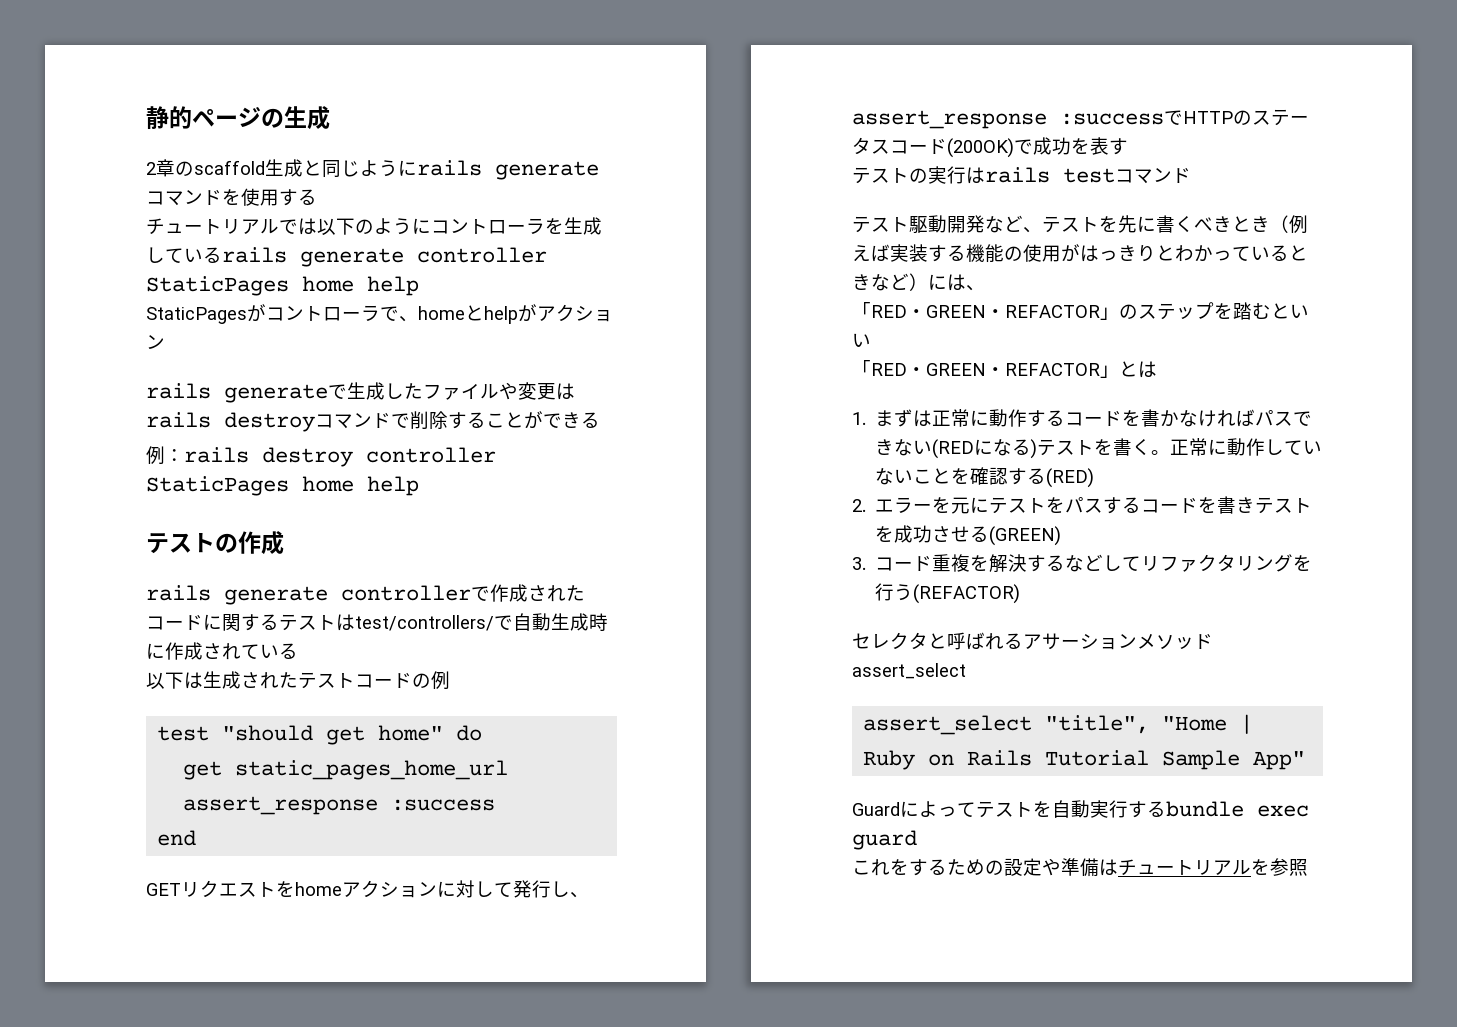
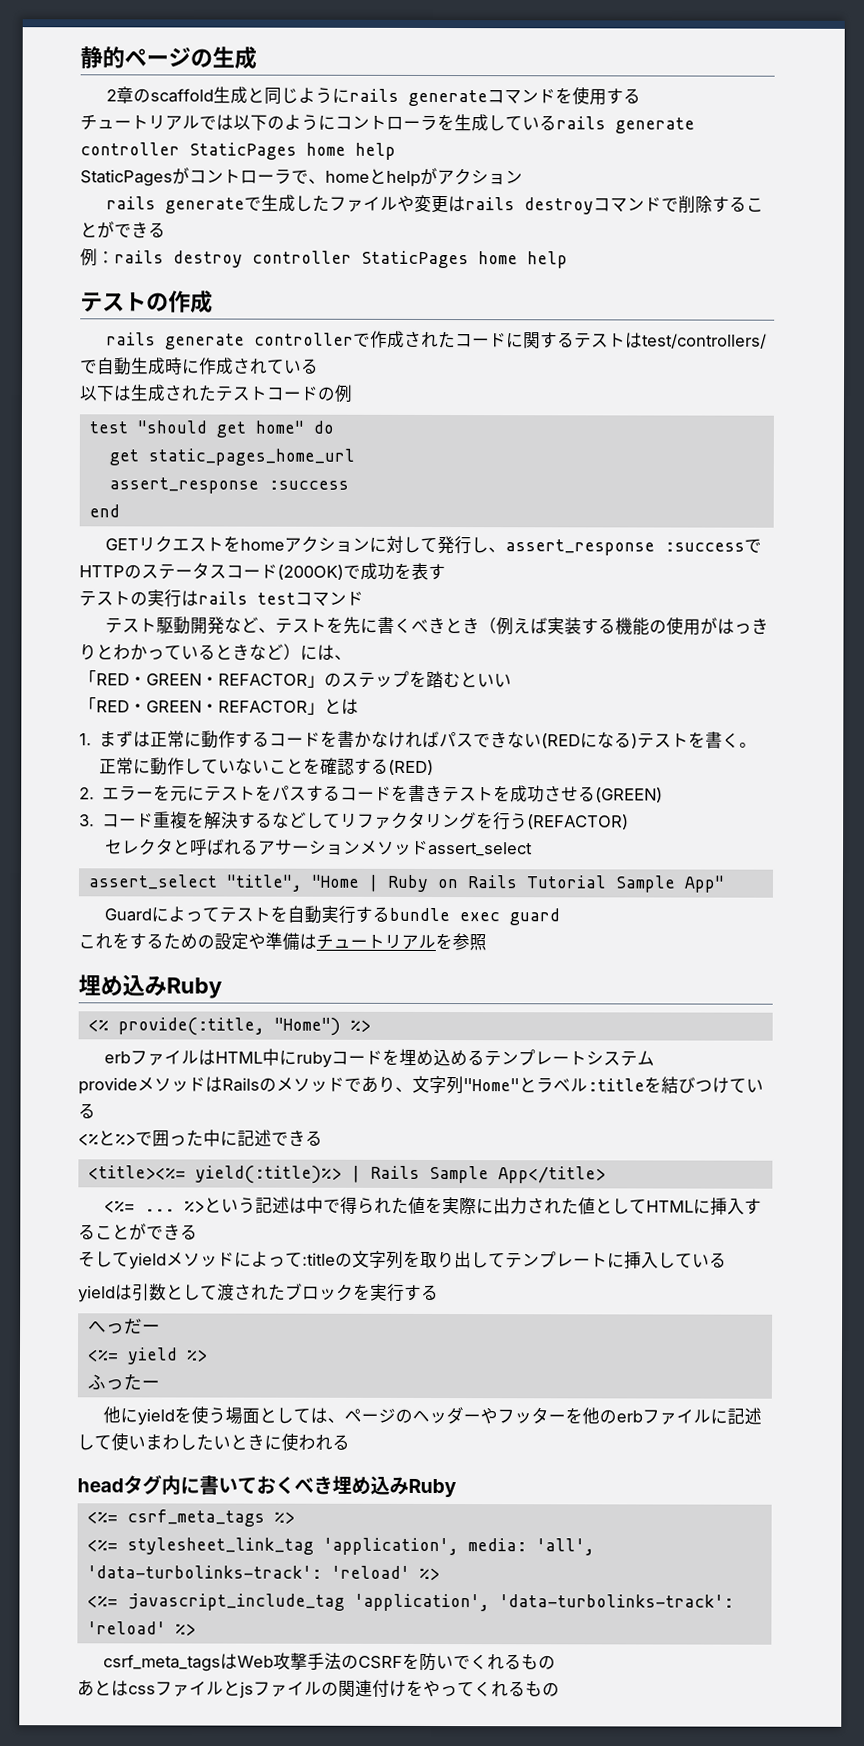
(1308, 867) none -> [78,974,222,999] [87,1017,371,1036] [103,1048,655,1068] [78,1075,764,1095] [78,1103,96,1119] [78,1129,323,1147] [87,1165,606,1184] [103,1196,762,1216] [78,1223,198,1241] [78,1250,727,1270] [78,1282,439,1303] [87,1318,161,1335] [86,1347,208,1365] [86,1373,160,1391] [102,1406,762,1426] [77,1433,350,1451] [77,1474,457,1498] [86,1509,295,1527] [86,1537,595,1556] [86,1565,440,1581] [86,1593,734,1612] [86,1621,196,1636] [102,1652,556,1672] [77,1679,560,1699] // 埋め込みRuby // <% provide(:title, "Home") %> // erbファイルはHTML中にrubyコードを埋め込めるテンプレートシステム // provideメソッドはRailsのメソッドであり、文字列"Home"とラベル:titleを結びつけている // <%と%>で囲った中に記述できる // <title><%= yield(:title)%> | Rails Sample App</title> // <%= ... %>という記述は中で得られた値を実際に出力された値としてHTMLに挿入することができる // そしてyieldメソッドによって:titleの文字列を取り出してテンプレートに挿入している // yieldは引数として渡されたブロックを実行する // へっだー // <%= yield %> // ふったー // 他にyieldを使う場面としては、ページのヘッダーやフッターを他のerbファイルに記述して使いまわしたいときに使われる // headタグ内に書いておくべき埋め込みRuby // <%= csrf_meta_tags %> // <%= stylesheet_link_tag 'application', media: 'all', 'data-turbolinks-track': 'reload' %> // <%= javascript_include_tag 'application', 'data-turbolinks-track': 'reload' %> // csrf_meta_tagsはWeb攻撃手法のCSRFを防いでくれるもの // あとはcssファイルとjsファイルの関連付けをやってくれるもの

